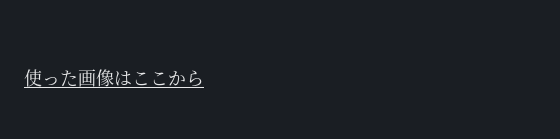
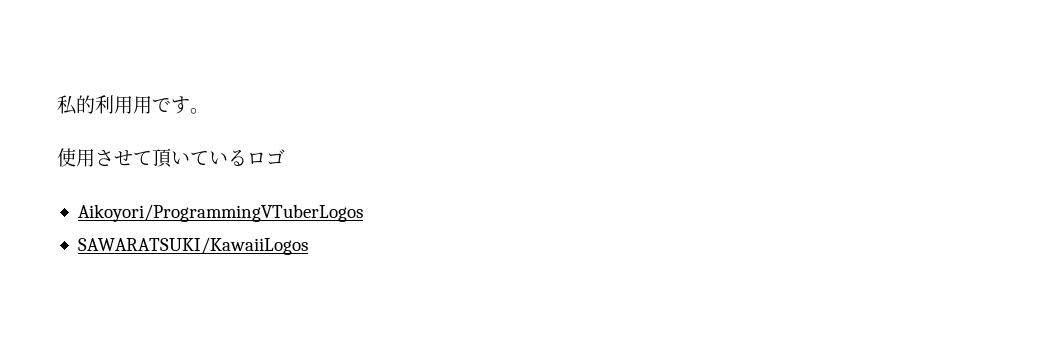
[24,69,204,87] 使った画像はここから -> [57,95,209,115] [57,148,285,168] [77,204,363,222] [77,237,308,255] 私的利用用です。 // 使用させて頂いているロゴ // Aikoyori/ProgrammingVTuberLogos // SAWARATSUKI/KawaiiLogos

